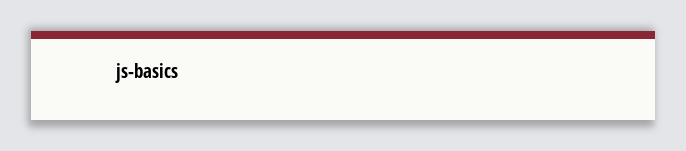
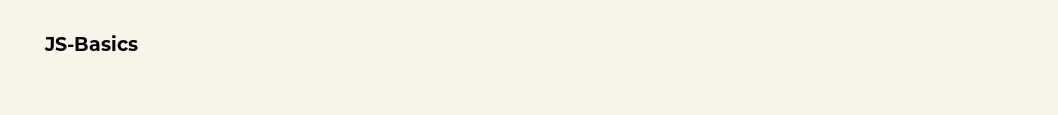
[115,63,178,83] js-basics -> [44,35,138,51] JS-Basics

